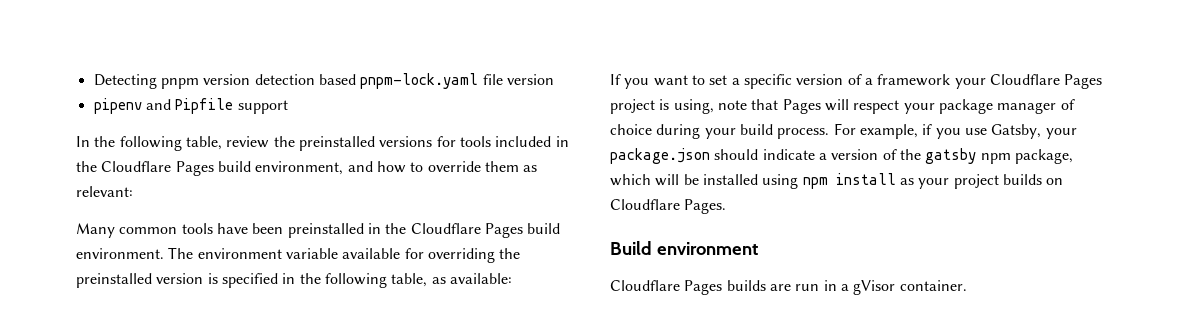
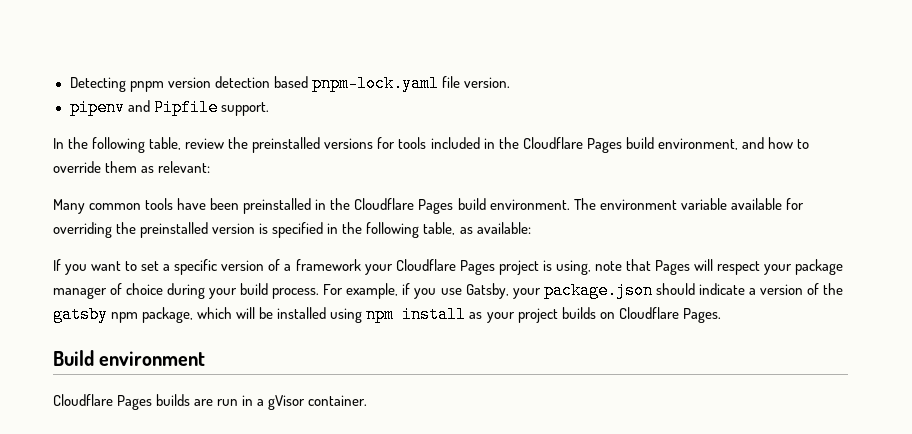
[506,74,554,85] version -> [463,77,510,88] version.
[237,100,288,114] support -> [220,102,269,116] support.

